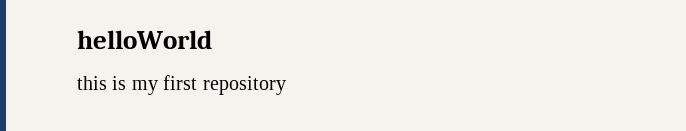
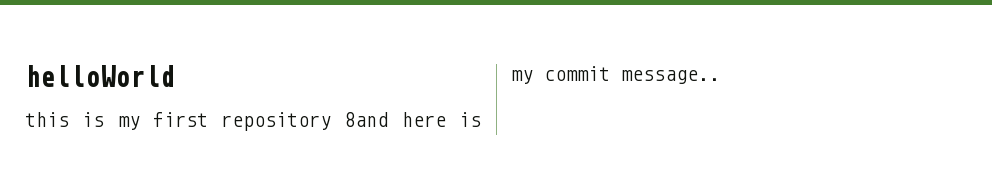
(286, 85) none -> [344,112,481,127] [511,66,720,84] 8and here is my commit message..

